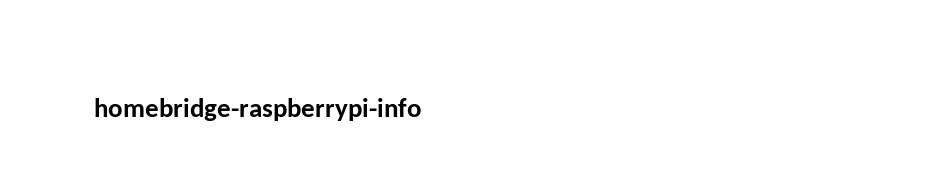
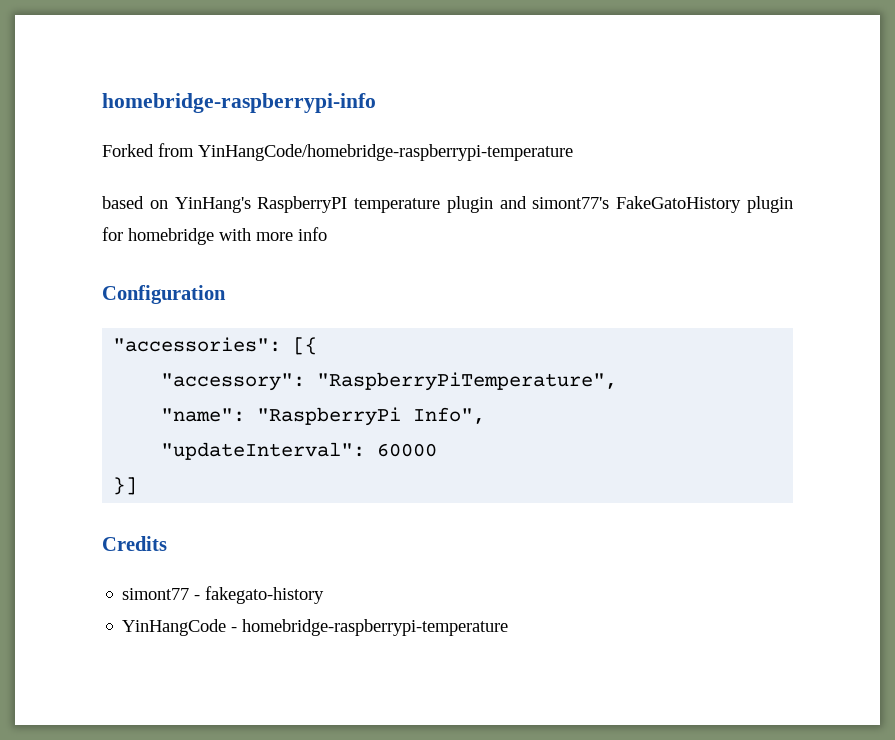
(422, 109) none -> [102,143,573,161] [102,196,793,213] [102,227,327,245] [102,285,226,304] [113,337,318,355] [161,372,618,391] [161,407,486,426] [161,442,438,460] [113,477,138,495] [102,536,167,551] [122,586,325,604] [122,619,509,636] // Forked from YinHangCode/homebridge-raspberrypi-temperature // based on YinHang's RaspberryPI temperature plugin and simont77's FakeGatoHistory plugin for homebridge with more info // Configuration // "accessories": [{ // "accessory": "RaspberryPiTemperature", // "name": "RaspberryPi Info", // "updateInterval": 60000 // }] // Credits // simont77 - fakegato-history // YinHangCode - homebridge-raspberrypi-temperature

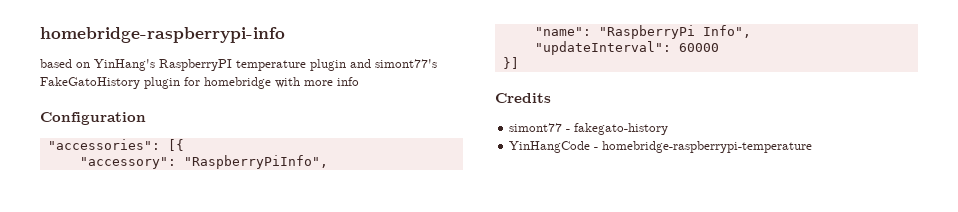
[102,143,573,161] // Forked from YinHangCode/homebridge-raspberrypi-temperature -> (285, 35) none
[317,372,618,391] "RaspberryPiTemperature", -> [183,155,328,169] "RaspberryPiInfo",

